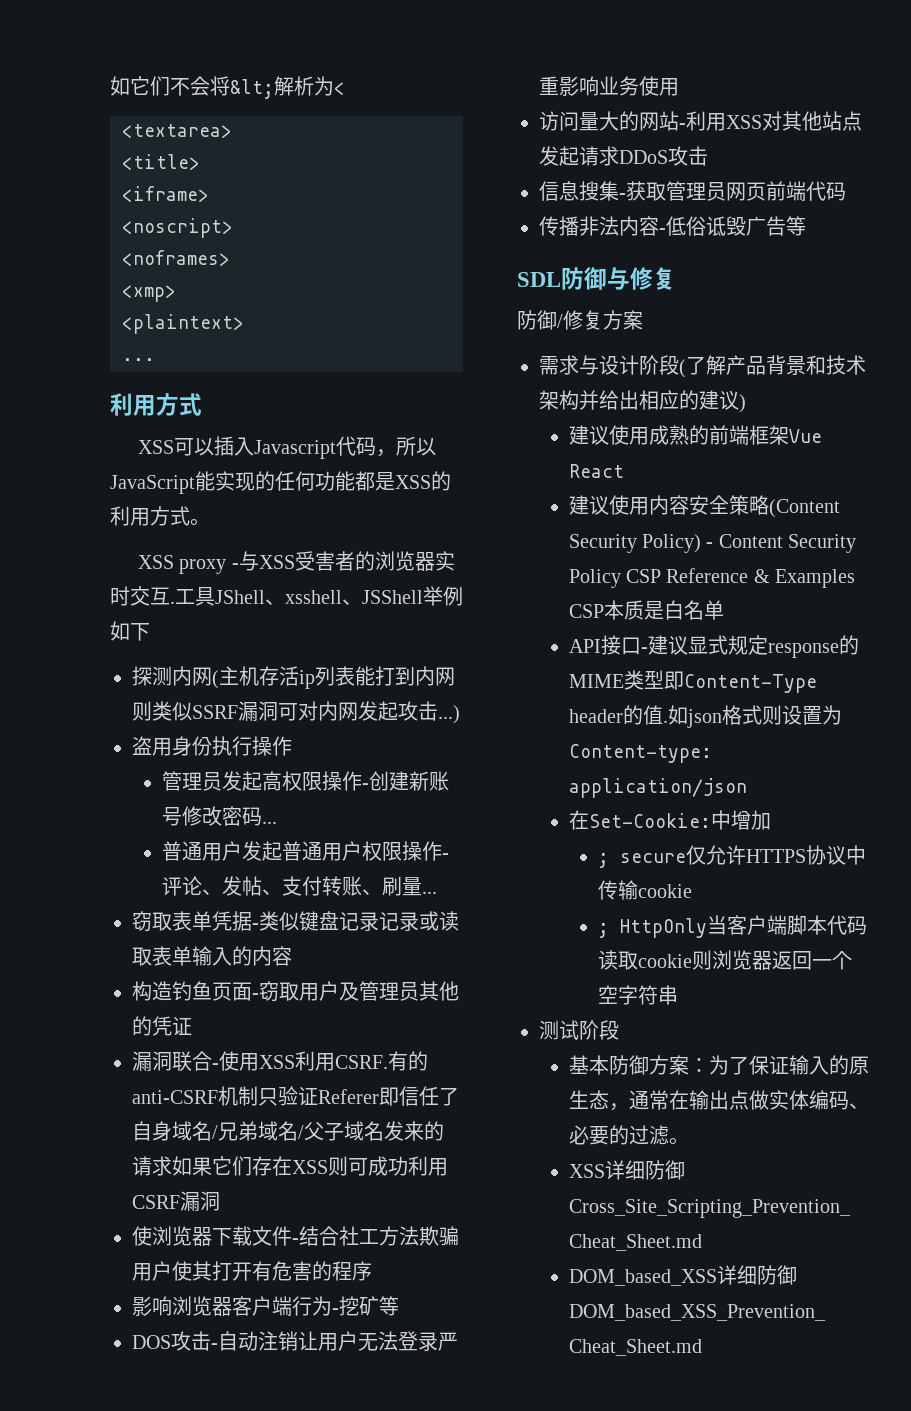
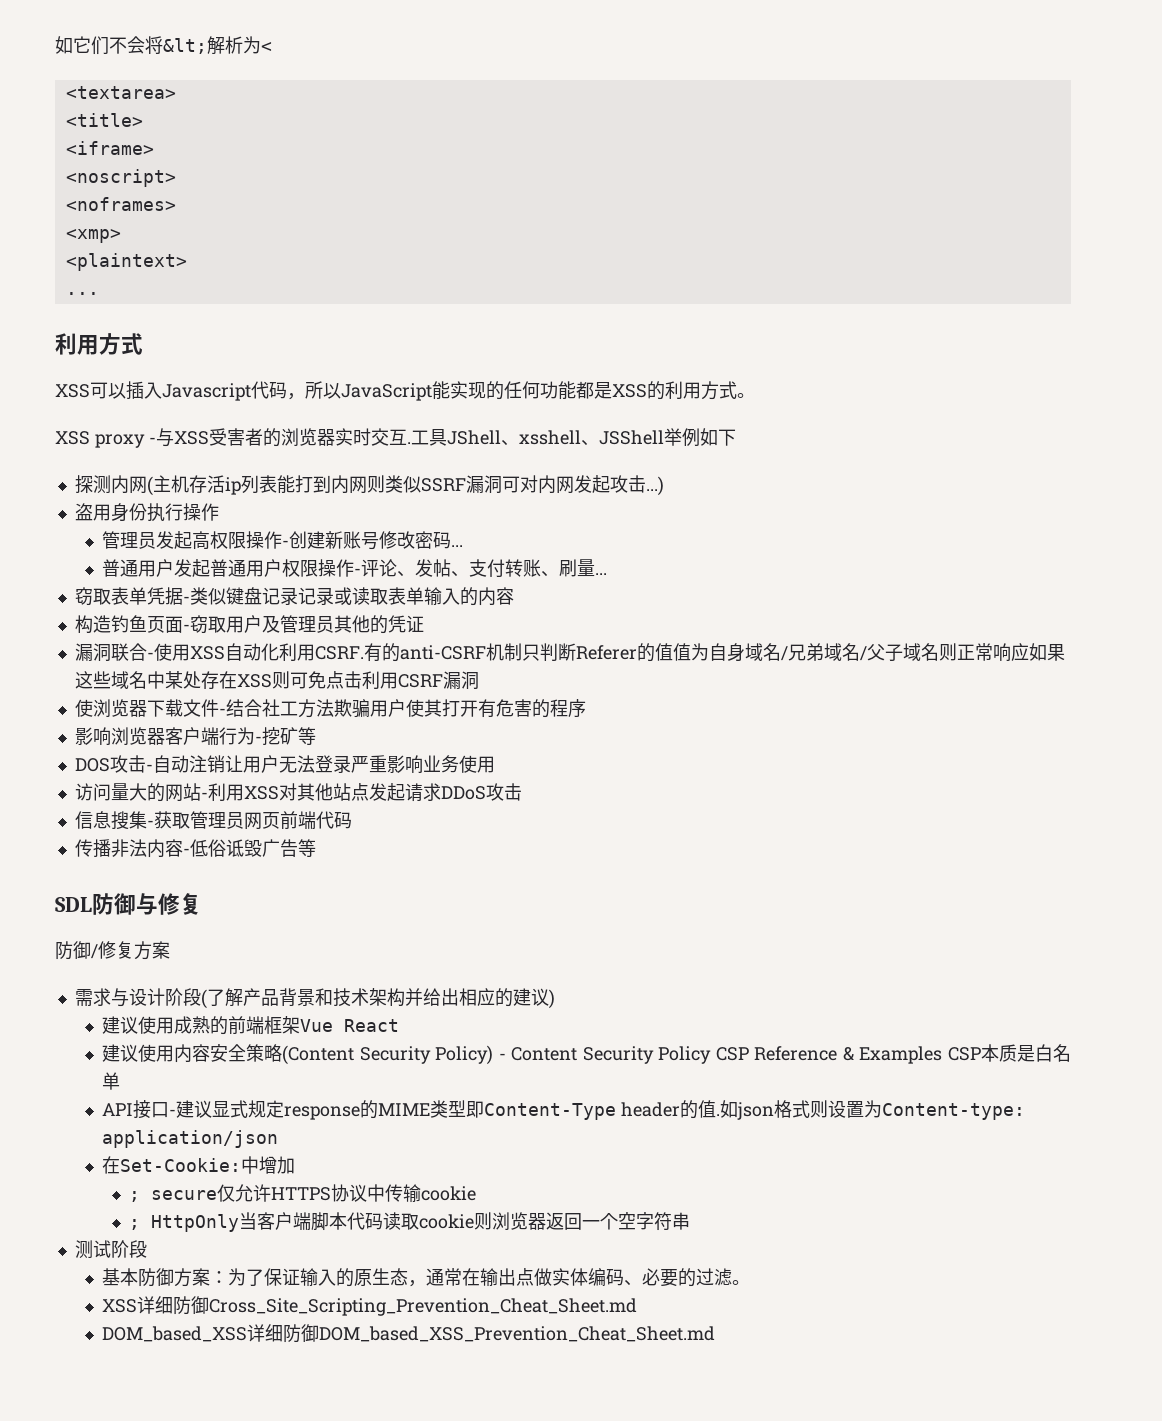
(295, 1062) none -> [224,643,279,661] 自动化
[278,1086,459,1106] 验证Referer即信任了 -> [539,643,709,662] 判断Referer的值值为
[384,1121,444,1141] [132,1156,252,1176] 发来的请求如果它们 -> [938,643,1065,662] [74,671,201,689] 则正常响应如果这些域名中某处
[368,1156,408,1176] 成功 -> [307,671,362,689] 免点击

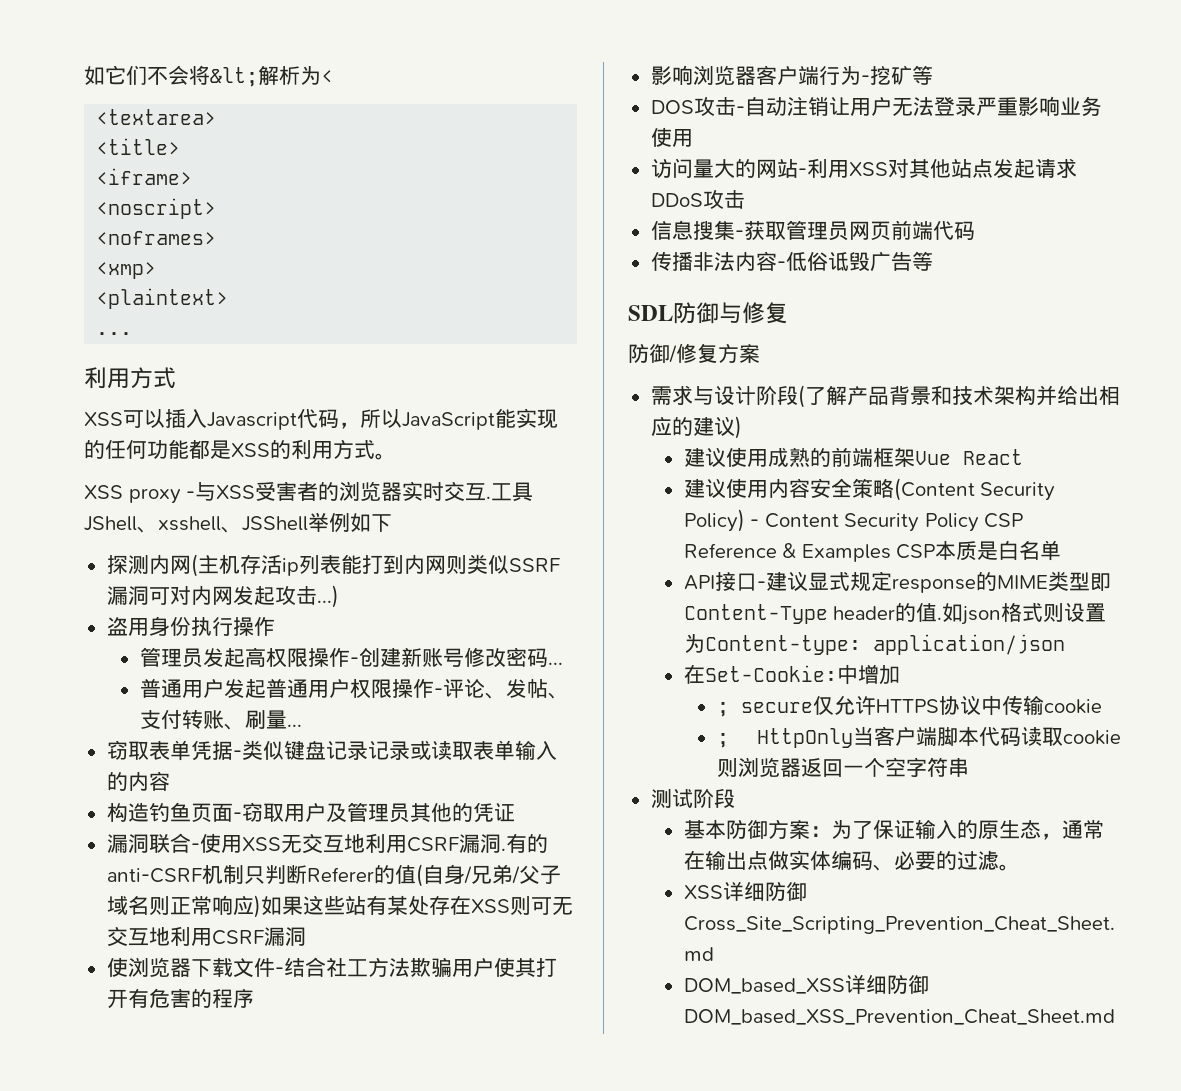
[224,643,364,661] 自动化利用CSRF. -> [280,833,506,854] 无交互地利用CSRF漏洞.
[672,643,781,662] 值为自身域名 -> [415,864,465,887] (自身
[823,643,860,661] 域名 -> (513, 874) none
(1029, 652) none -> [253,895,261,918] )
[110,671,165,689] 域名中 -> [344,895,387,915] 站有
[307,671,362,689] 免点击 -> [551,897,573,915] [106,926,170,947] 无交互地

